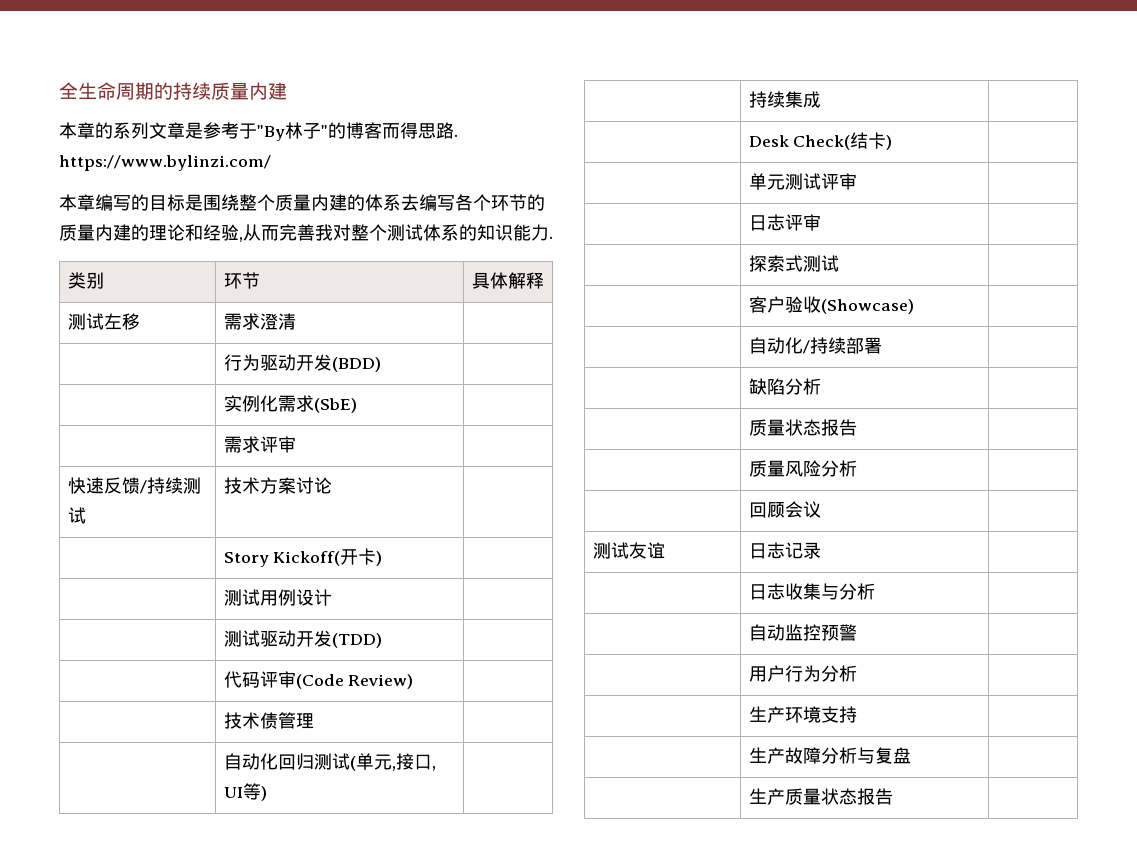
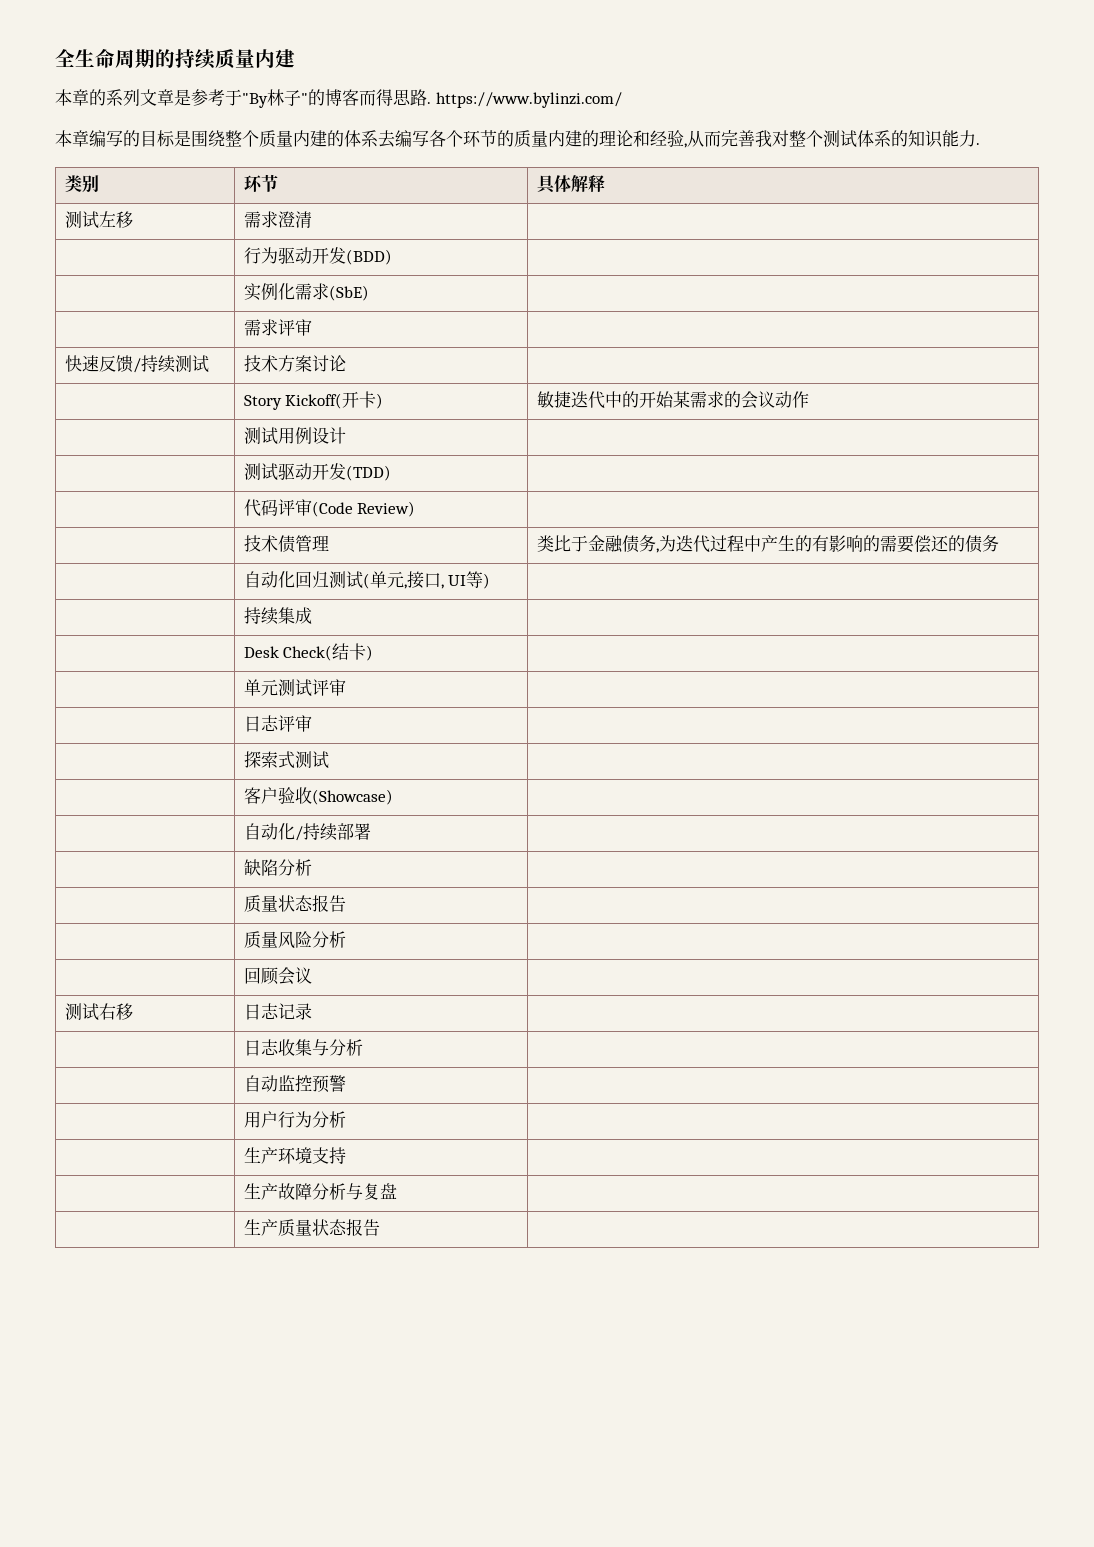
(383, 558) none -> [536,391,809,409] 敏捷迭代中的开始某需求的会议动作
(314, 721) none -> [536,535,999,553] 类比于金融债务,为迭代过程中产生的有影响的需要偿还的债务
[628,542,665,559] 友谊 -> [98,1003,133,1020] 右移

